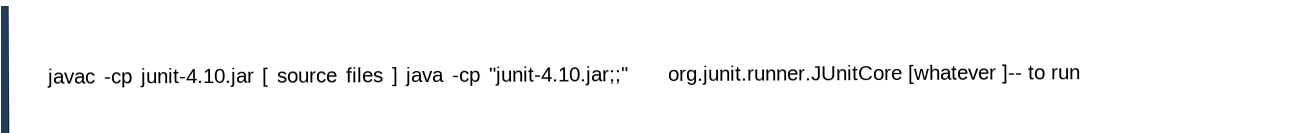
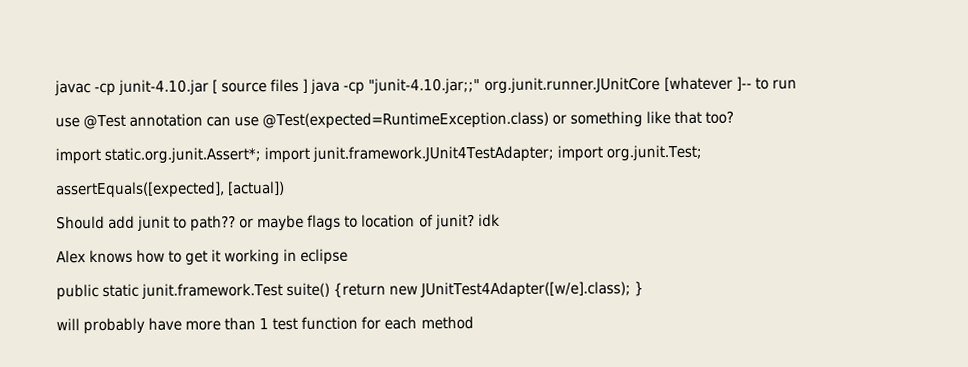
(1081, 73) none -> [55,110,735,130] [55,144,703,165] [55,181,286,199] [56,213,500,232] [56,248,349,266] [56,281,645,301] [56,316,474,335] // use @Test annotation can use @Test(expected=RuntimeException.class) or something like that too? // import static.org.junit.Assert*; import junit.framework.JUnit4TestAdapter; import org.junit.Test; // assertEquals([expected], [actual]) // Should add junit to path?? or maybe flags to location of junit? idk // Alex knows how to get it working in eclipse // public static junit.framework.Test suite() {return new JUnitTest4Adapter([w/e].class); } // will probably have more than 1 test function for each method

